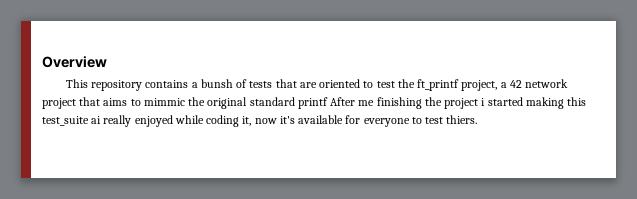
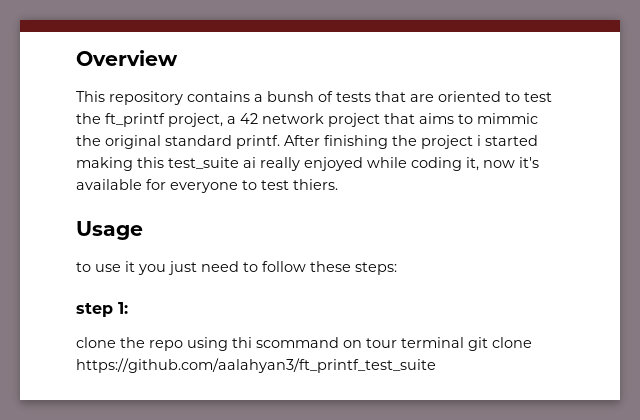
[297,97,375,109] printf After me -> [236,135,320,149] printf. After
(478, 119) none -> [76,221,143,240] [76,261,397,275] [76,302,128,317] [76,337,532,351] [76,358,436,373] // Usage // to use it you just need to follow these steps: // step 1: // clone the repo using thi scommand on tour terminal git clone https://github.com/aalahyan3/ft_printf_test_suite

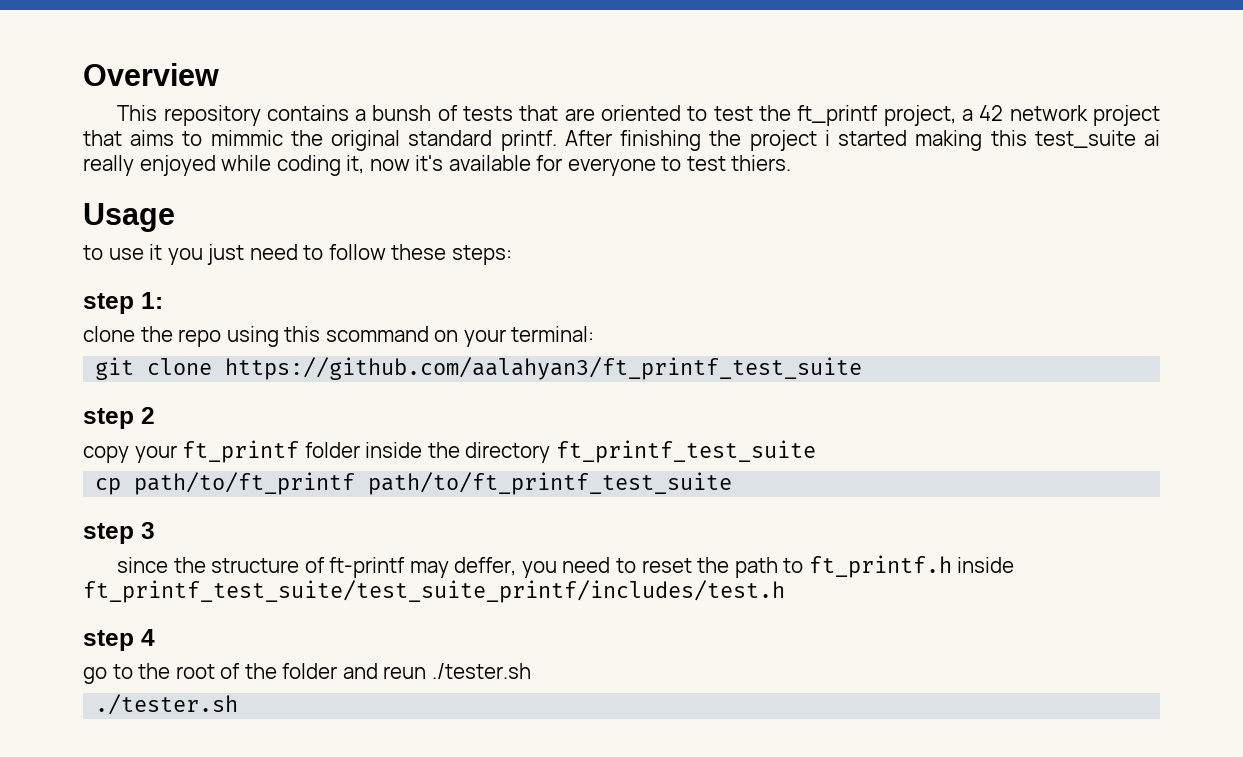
[232,337,252,348] thi -> [284,326,321,342] this
[366,337,464,348] tour terminal -> [463,326,595,347] your terminal: //
(436, 365) none -> [83,407,155,429] [83,440,816,463] [95,472,733,495] [83,522,155,544] [117,555,1015,578] [83,580,785,603] [83,629,155,651] [83,663,531,684] [95,694,239,715] // step 2 // copy your ft_printf folder inside the directory ft_printf_test_suite // cp path/to/ft_printf path/to/ft_printf_test_suite // step 3 // since the structure of ft-printf may deffer, you need to reset the path to ft_printf.h inside ft_printf_test_suite/test_suite_printf/includes/test.h // step 4 // go to the root of the folder and reun ./tester.sh // ./tester.sh

